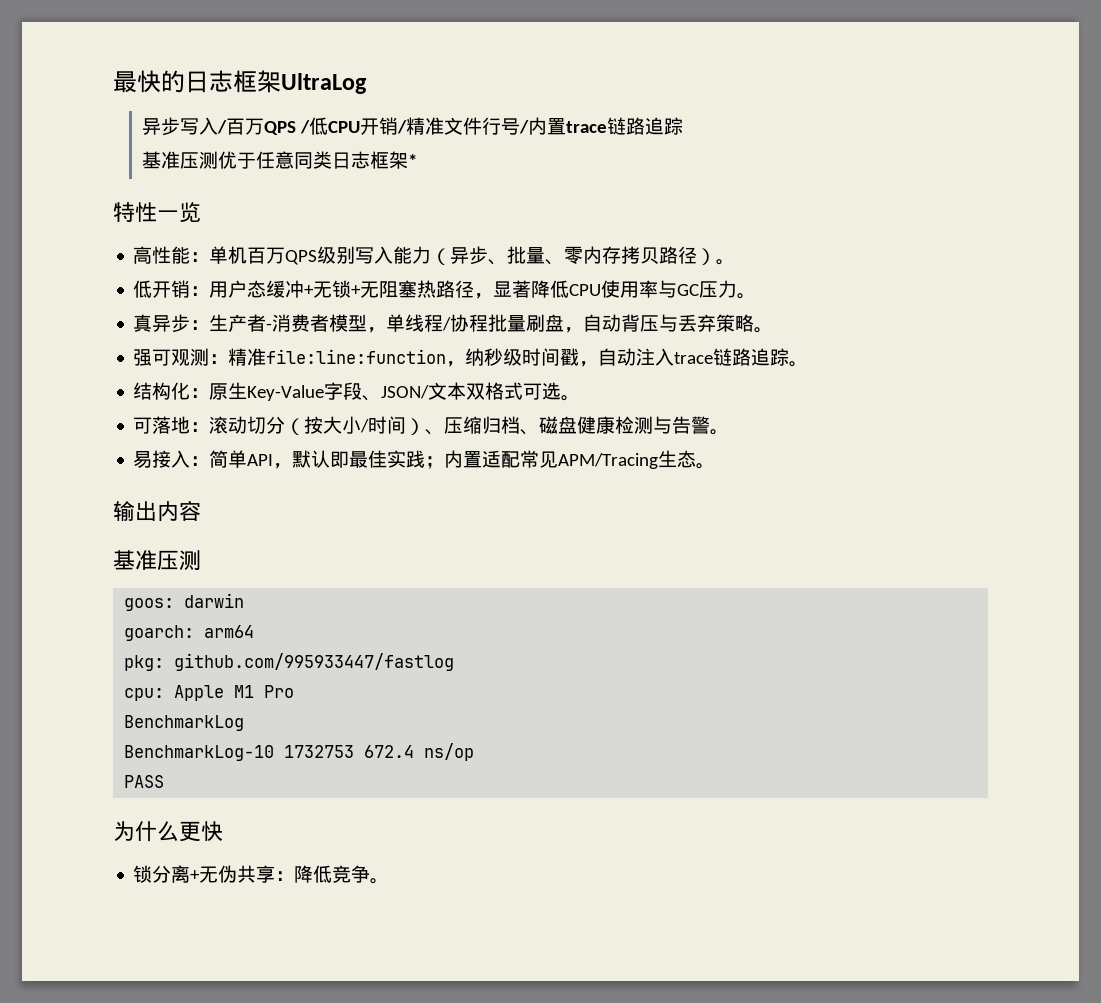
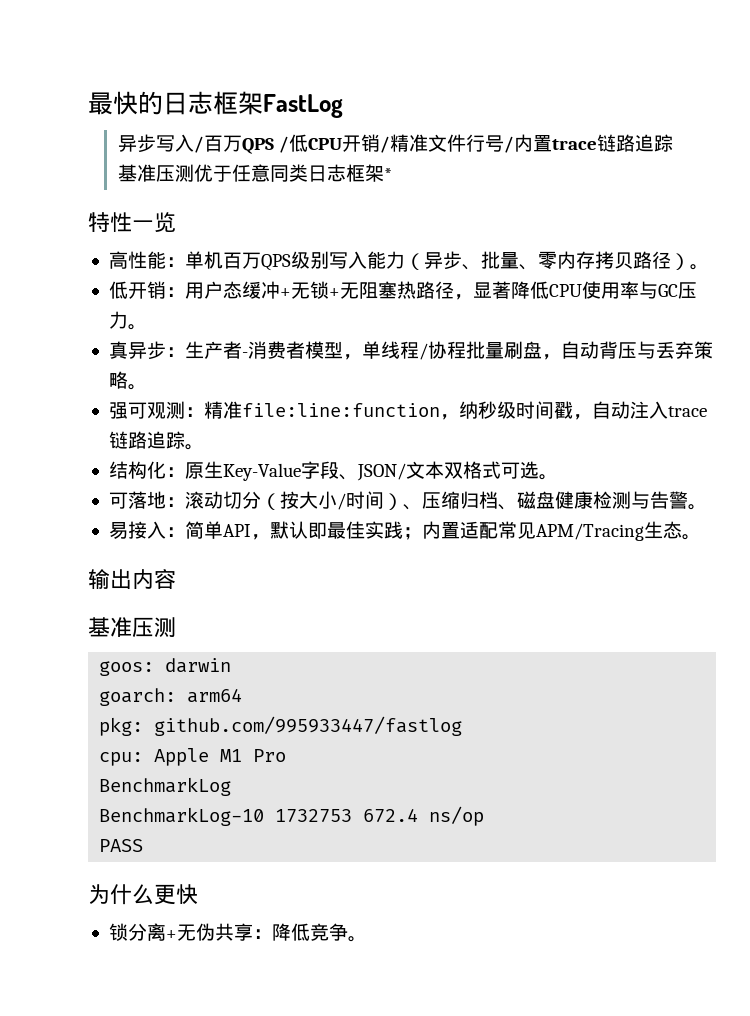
[281,73,367,94] UltraLog -> [263,94,343,118] FastLog

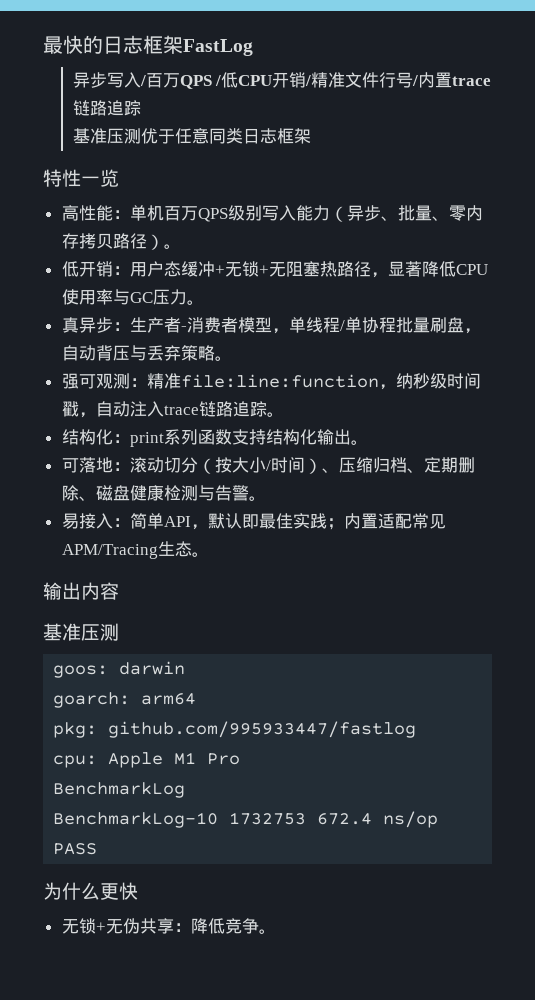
[383,168,393,180] * -> (311, 136) none
(428, 351) none -> [344,317,362,333] 单
[184,461,539,481] 原生Key-Value字段、JSON/文本双格式可选 -> [129,429,351,447] print系列函数支持结构化输出
(517, 507) none -> [423,457,475,473] [61,485,96,501] 定期删除、
[108,923,166,941] 锁分离 -> [61,918,96,934] 无锁

